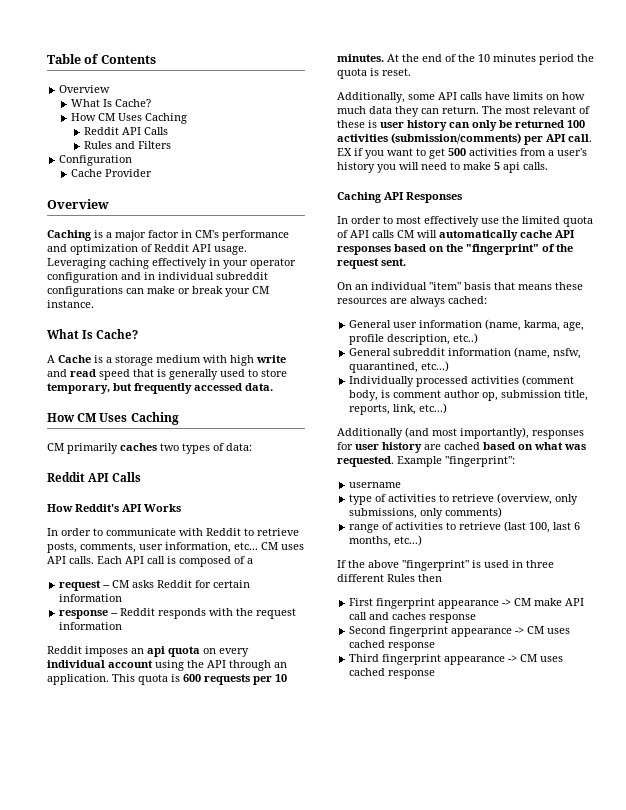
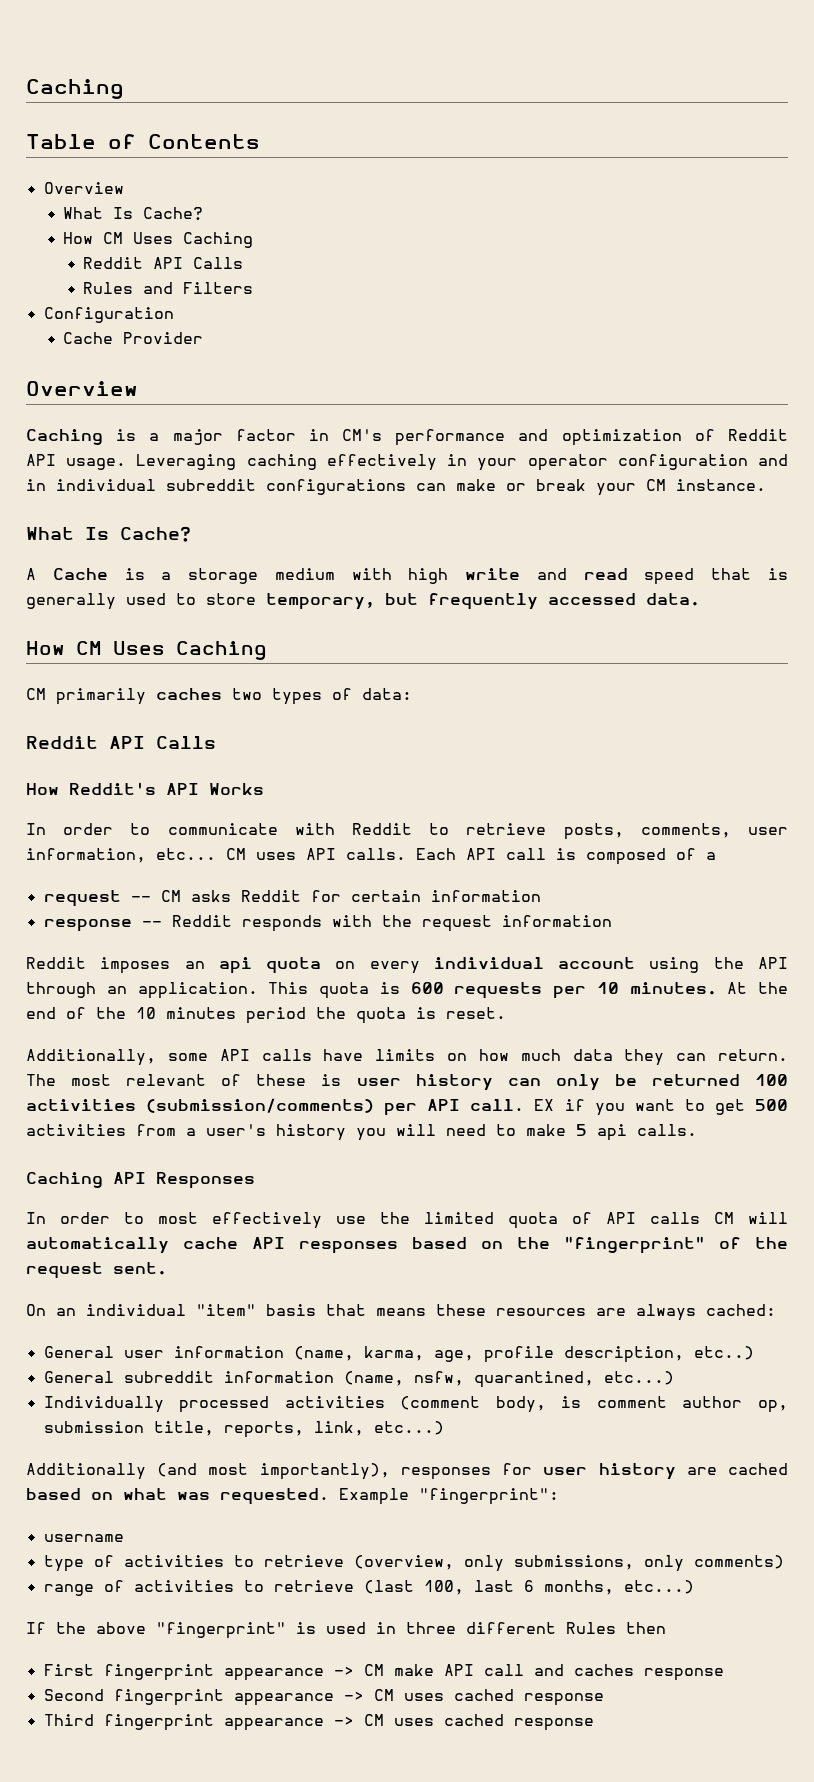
(47, 59) none -> [26,79,124,99] Caching //

